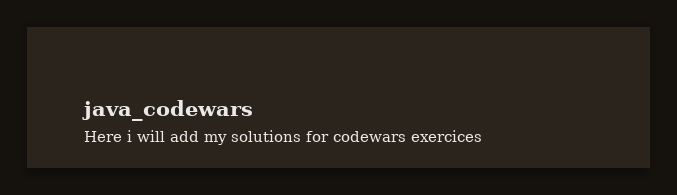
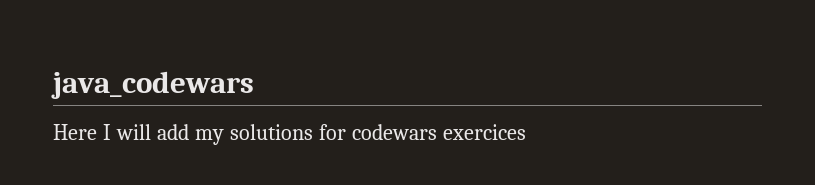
[127,130,132,142] i -> [102,124,111,140] I

